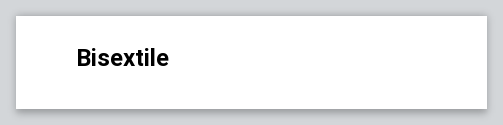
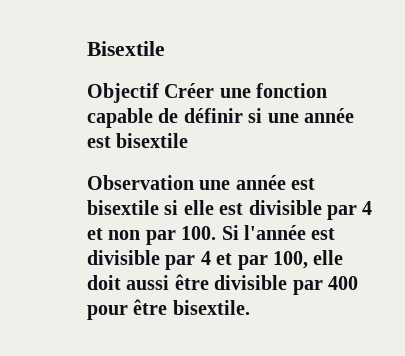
(169, 57) none -> [87,83,328,103] [87,108,354,128] [87,133,189,148] [87,175,316,190] [87,200,373,220] [87,225,336,245] [87,250,344,270] [87,274,358,295] [87,299,250,320] // Objectif Créer une fonction capable de définir si une année est bisextile // Observation une année est bisextile si elle est divisible par 4 et non par 100. Si l'année est divisible par 4 et par 100, elle doit aussi être divisible par 400 pour être bisextile.

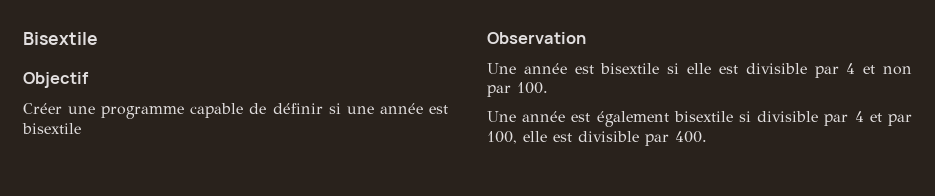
(159, 93) none -> (89, 80) //
[256,83,328,98] fonction -> [101,106,185,119] programme
[199,180,231,190] une -> [487,63,516,74] // Une
[221,225,336,240] Si l'année est -> [487,111,751,127] // Une année est également bisextile si
[87,274,358,295] [87,299,250,320] doit aussi être divisible par 400 pour être bisextile. -> [553,131,707,146] est divisible par 400.

